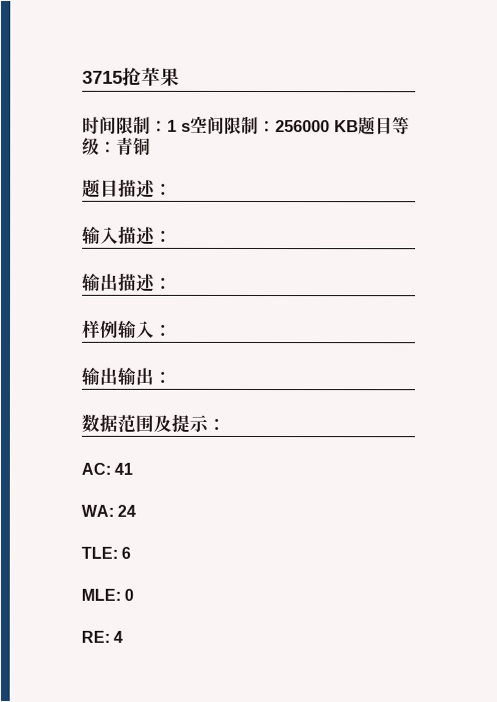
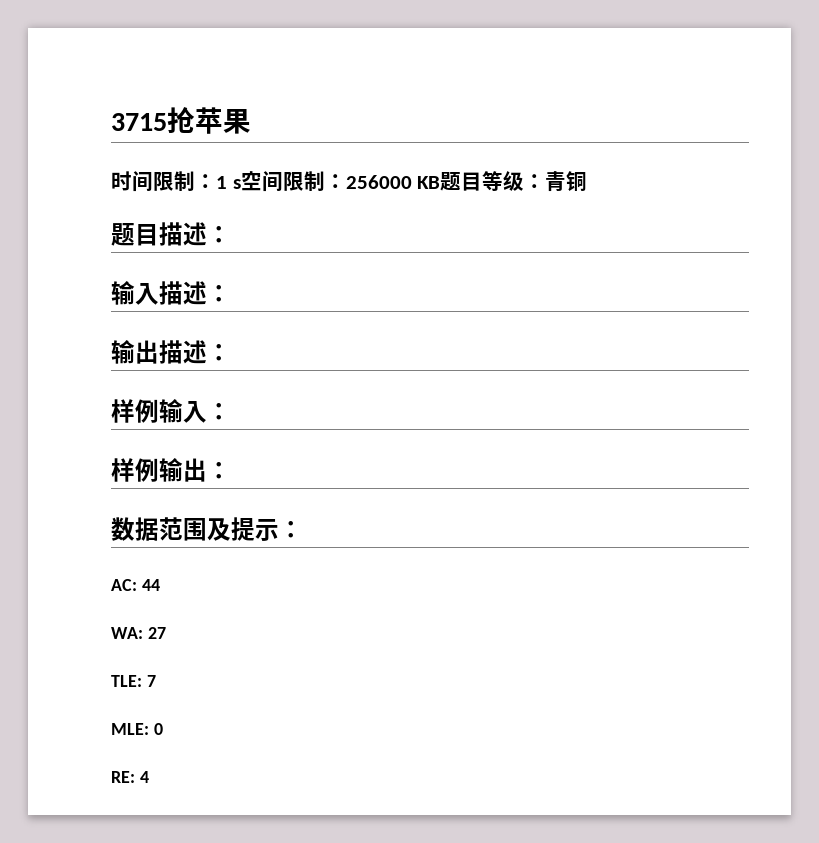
[81,366,118,385] 输出 -> [111,458,159,482] 样例
[114,462,134,475] 41 -> [141,579,160,591] 44
[117,504,137,517] 24 -> [147,627,166,639] 27
[121,546,132,559] 6 -> [146,675,156,687] 7

